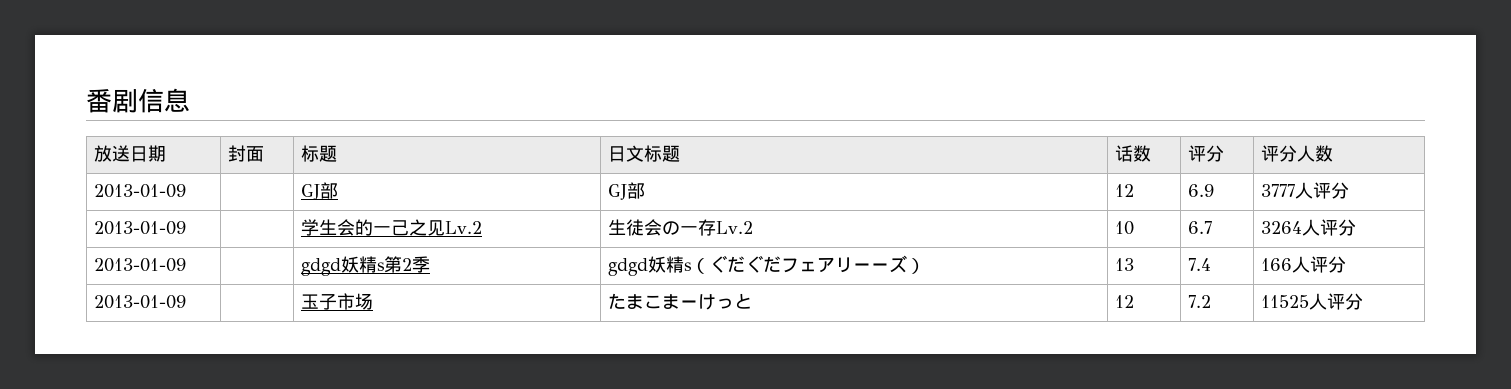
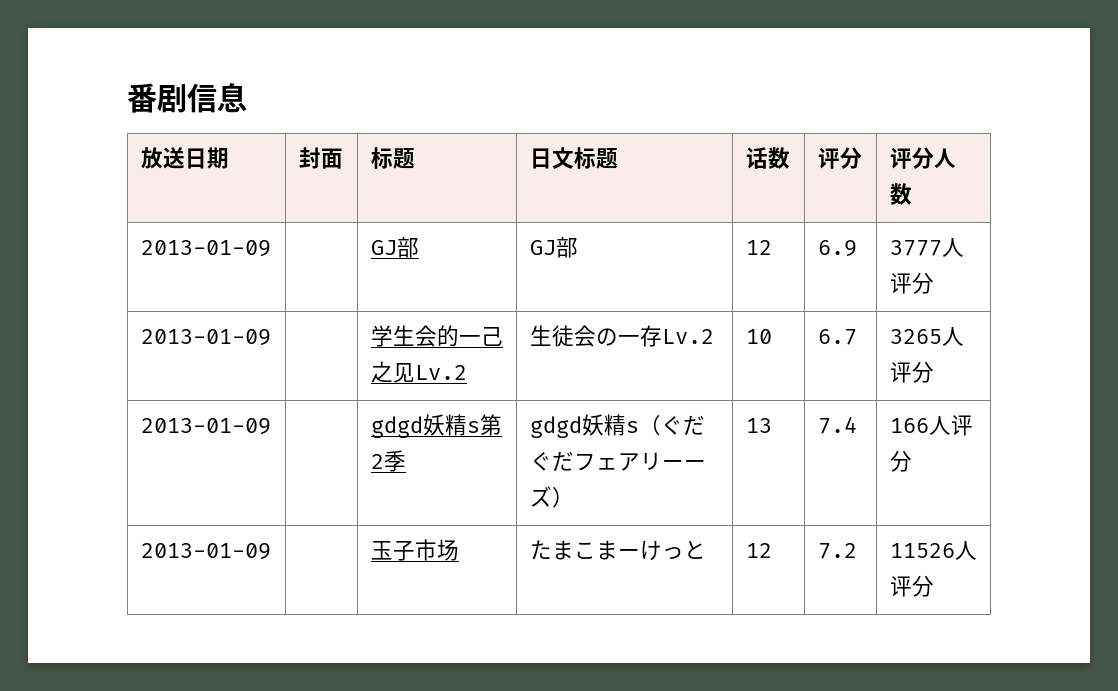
[1260,221,1302,234] 3264 -> [889,329,942,344] 3265
[1260,295,1309,308] 11525 -> [889,543,955,558] 11526

